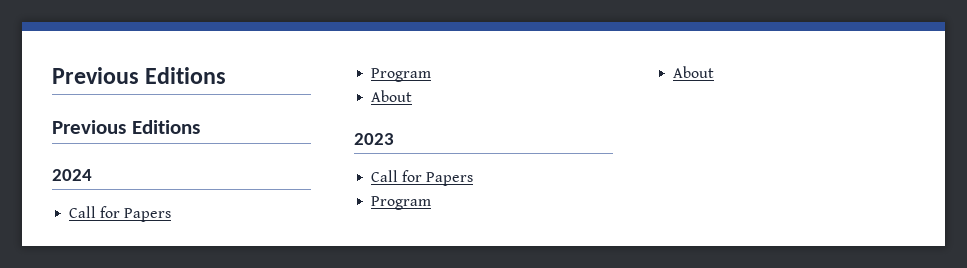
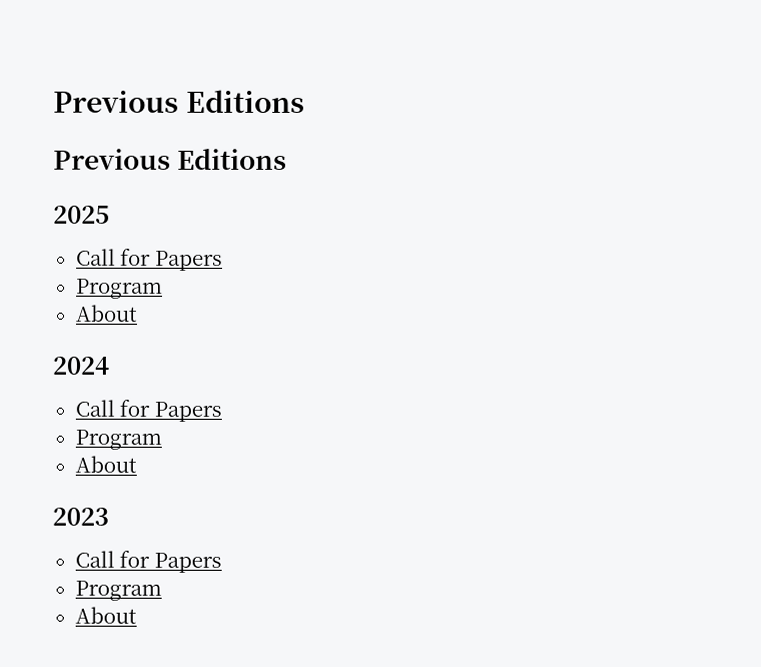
(200, 127) none -> [53,205,110,224] [75,248,223,271] [75,278,163,299] [75,304,138,322] // 2025 // Call for Papers // Program // About

